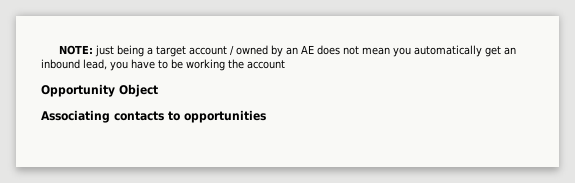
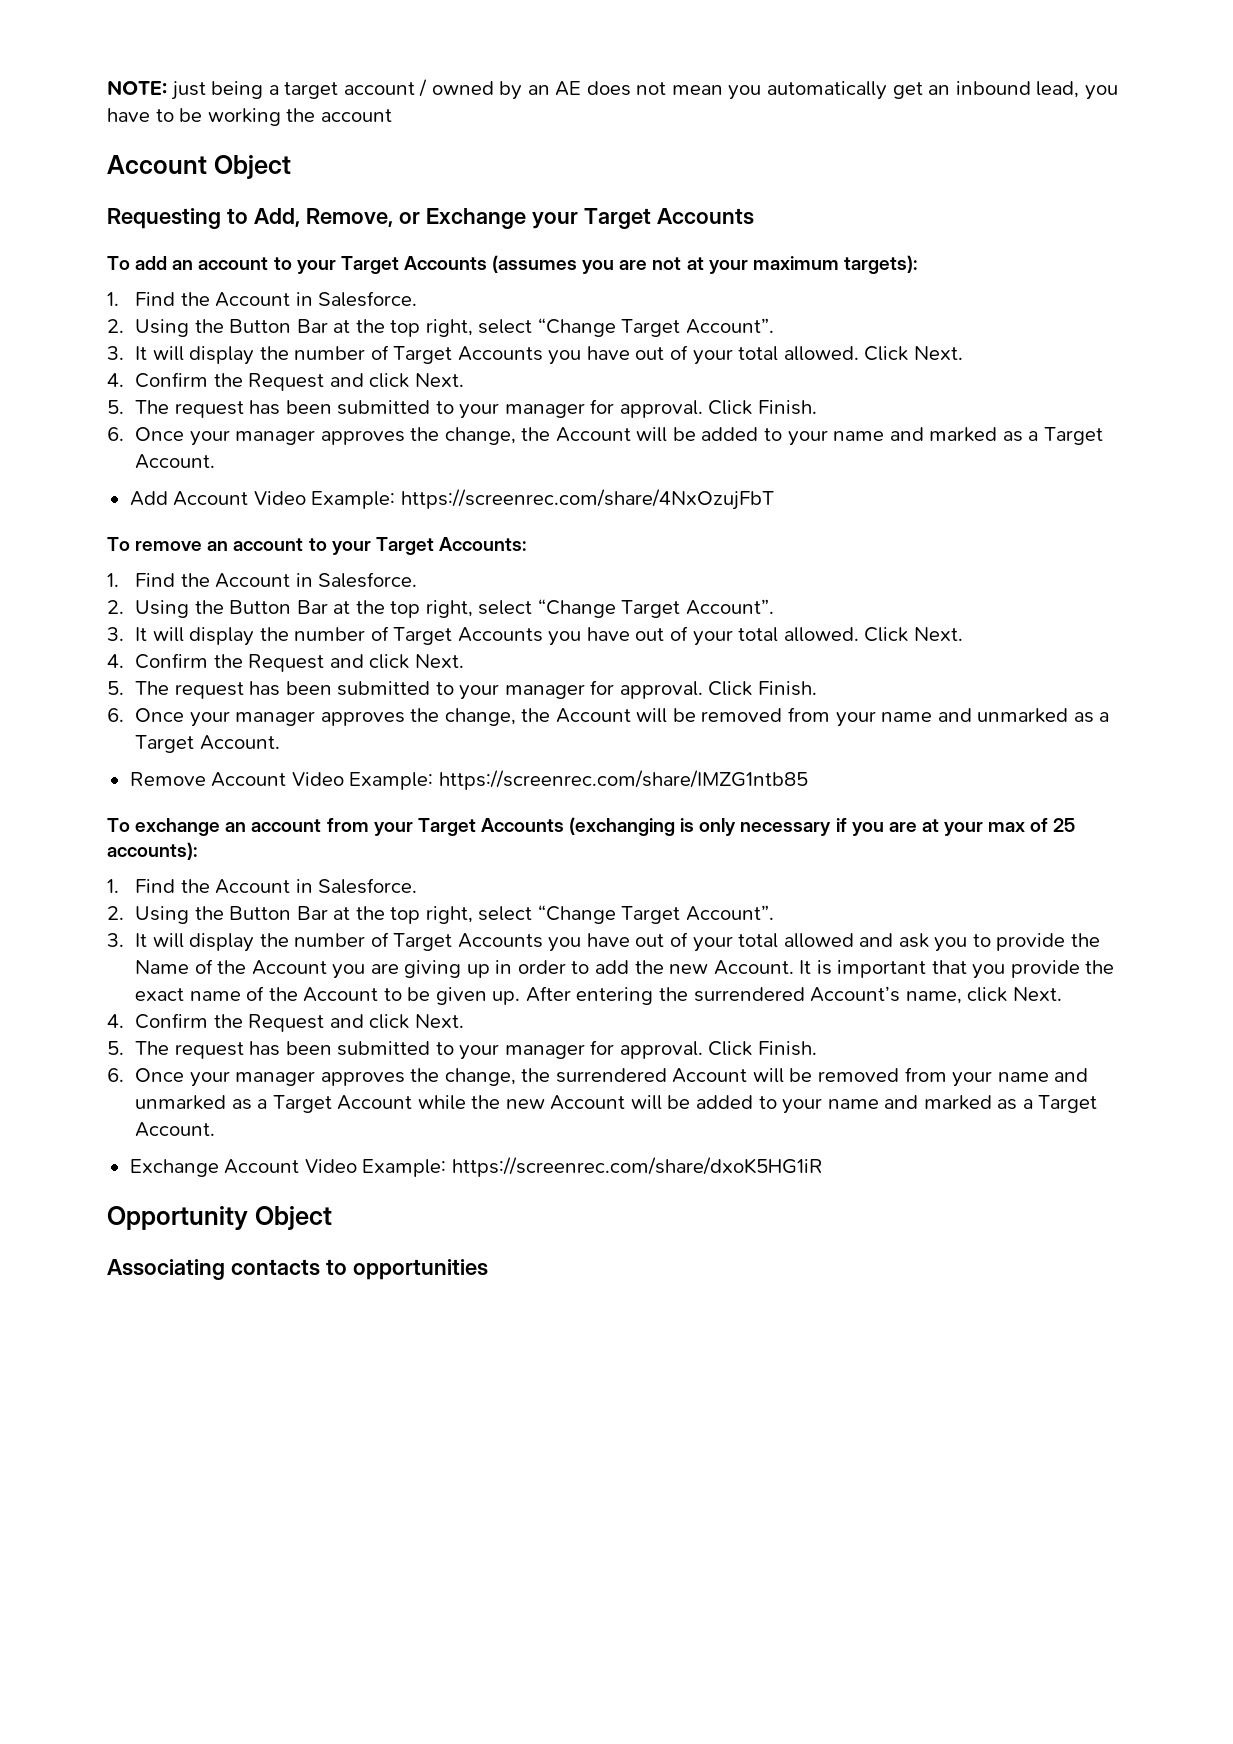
(285, 64) none -> [107,155,291,179] [107,208,754,229] [107,255,917,274] [107,291,418,307] [107,318,775,337] [107,345,963,365] [107,372,464,391] [107,399,818,419] [107,427,1103,446] [135,454,216,469] [129,489,774,510] [107,537,526,555] [107,572,418,588] [107,599,775,618] [107,626,963,646] [107,653,464,672] [107,680,818,700] [107,707,1110,727] [135,735,280,753] [129,770,808,790] [107,817,1076,836] [107,842,197,860] [107,878,418,894] [107,905,775,924] [107,932,1100,952] [135,959,1115,979] [135,986,1062,1005] [107,1013,464,1032] [107,1040,818,1060] [107,1067,1089,1087] [135,1095,1098,1114] [135,1122,216,1137] [129,1157,823,1177] // Account Object // Requesting to Add, Remove, or Exchange your Target Accounts // To add an account to your Target Accounts (assumes you are not at your maximum targets): // 1. Find the Account in Salesforce. // 2. Using the Button Bar at the top right, select “Change Target Account”. // 3. It will display the number of Target Accounts you have out of your total allowed. Click Next. // 4. Confirm the Request and click Next. // 5. The request has been submitted to your manager for approval. Click Finish. // 6. Once your manager approves the change, the Account will be added to your name and marked as a Target Account. // Add Account Video Example: https://screenrec.com/share/4NxOzujFbT // To remove an account to your Target Accounts: // 1. Find the Account in Salesforce. // 2. Using the Button Bar at the top right, select “Change Target Account”. // 3. It will display the number of Target Accounts you have out of your total allowed. Click Next. // 4. Confirm the Request and click Next. // 5. The request has been submitted to your manager for approval. Click Finish. // 6. Once your manager approves the change, the Account will be removed from your name and unmarked as a Target Account. // Remove Account Video Example: https://screenrec.com/share/IMZG1ntb85 // To exchange an account from your Target Accounts (exchanging is only necessary if you are at your max of 25 accounts): // 1. Find the Account in Salesforce. // 2. Using the Button Bar at the top right, select “Change Target Account”. // 3. It will display the number of Target Accounts you have out of your total allowed and ask you to provide the Name of the Account you are giving up in order to add the new Account. It is important that you provide the exact name of the Account to be given up. After entering the surrendered Account’s name, click Next. // 4. Confirm the Request and click Next. // 5. The request has been submitted to your manager for approval. Click Finish. // 6. Once your manager approves the change, the surrendered Account will be removed from your name and unmarked as a Target Account while the new Account will be added to your name and marked as a Target Account. // Exchange Account Video Example: https://screenrec.com/share/dxoK5HG1iR

